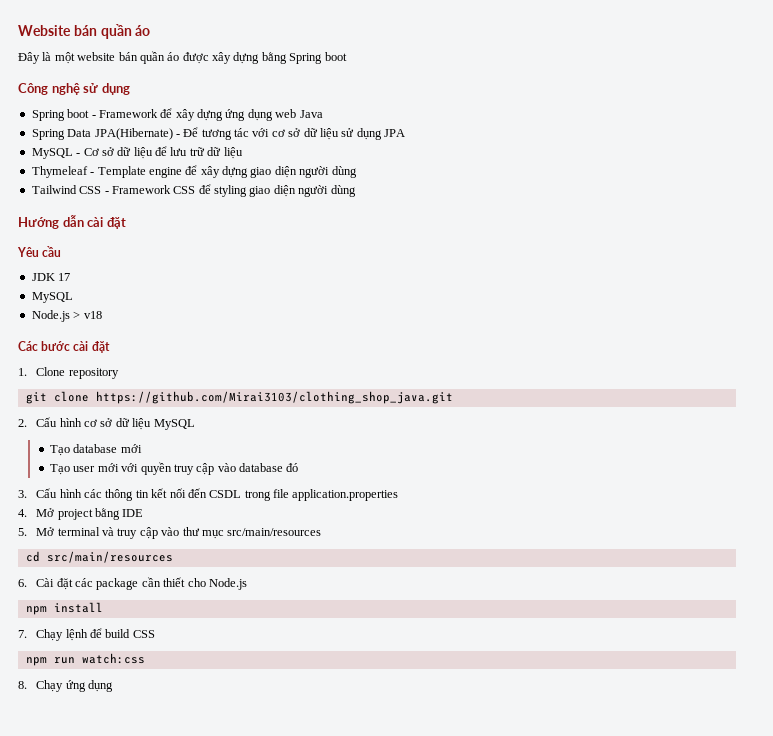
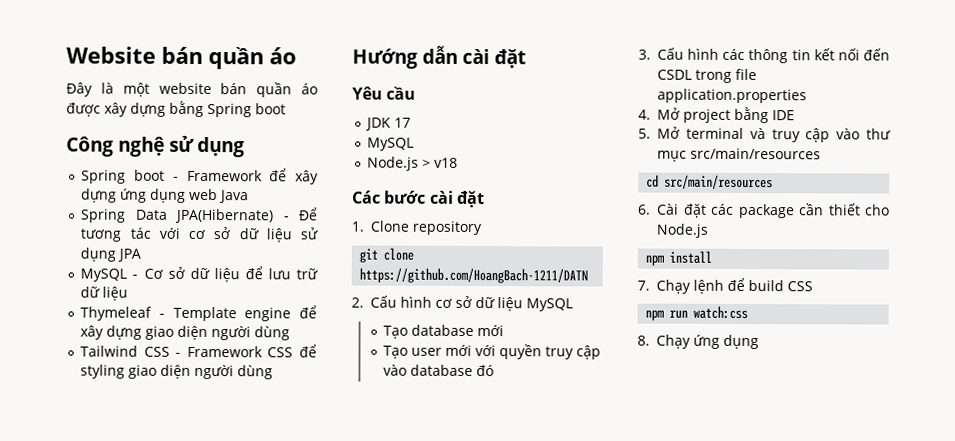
[95,391,453,404] https://github.com/Mirai3103/clothing_shop_java.git -> [359,267,589,284] https://github.com/HoangBach-1211/DATN

